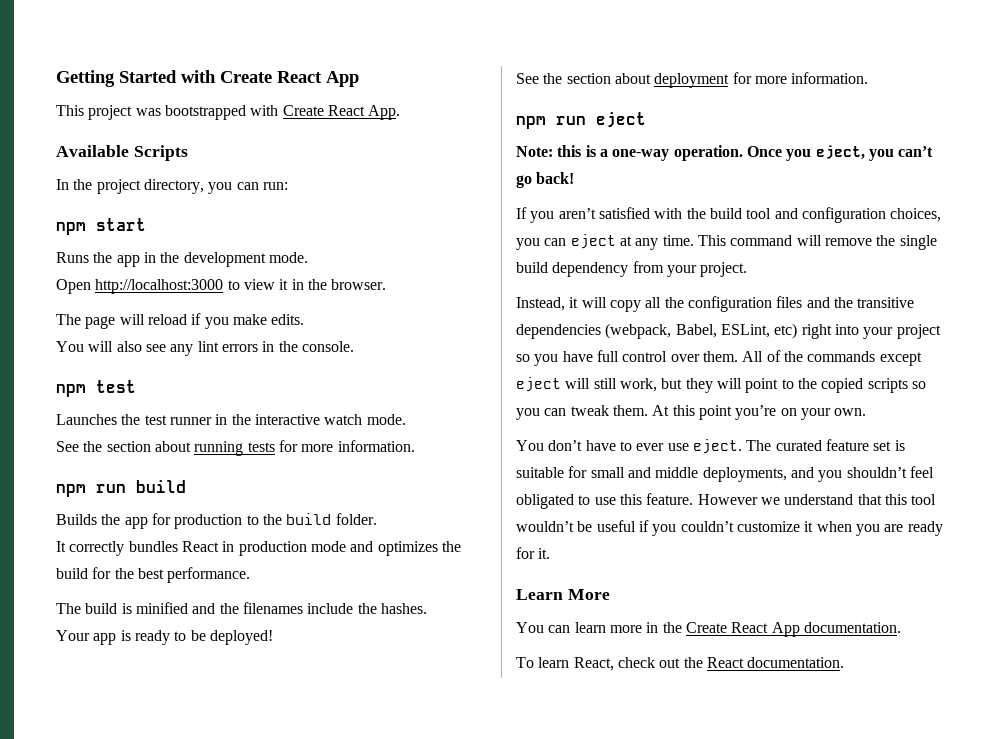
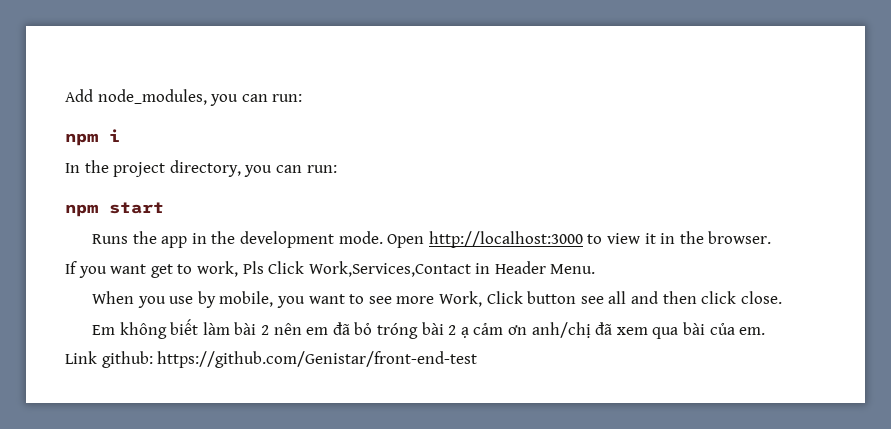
[56,70,359,87] [56,105,401,120] [56,145,188,161] Getting Started with Create React App // This project was bootstrapped with Create React App. // Available Scripts -> [65,89,303,106] [65,129,120,146] Add node_modules, you can run: // npm i
(308, 257) // -> (383, 237) none
[56,313,305,329] [56,341,354,356] [56,380,136,397] [56,414,406,425] [56,440,415,456] [56,480,186,497] [56,513,377,529] [56,541,461,556] [56,567,251,583] [56,602,427,614] [56,630,273,645] [516,72,869,88] [516,112,646,129] [516,145,934,161] [516,172,575,188] [516,207,942,223] [516,234,937,250] [516,261,748,277] [516,296,915,312] [516,323,941,339] [516,350,922,366] [516,377,926,393] [516,405,867,420] [516,439,905,454] [516,466,934,482] [516,493,937,509] [516,520,943,536] [516,547,551,559] [516,589,610,600] [516,622,901,637] [516,657,845,671] The page will reload if you make edits. // You will also see any lint errors in the console. // npm test // Launches the test runner in the interactive watch mode. // See the section about running tests for more information. // npm run build // Builds the app for production to the build folder. // It correctly bundles React in production mode and optimizes the build for the best performance. // The build is minified and the filenames include the hashes. // Your app is ready to be deployed! // See the section about deployment for more information. // npm run eject // Note: this is a one-way operation. Once you eject, you can’t go back! // If you aren’t satisfied with the build tool and configuration choices, you can eject at any time. This command will remove the single build dependency from your project. // Instead, it will copy all the configuration files and the transitive dependencies (webpack, Babel, ESLint, etc) right into your project so you have full control over them. All of the commands except eject will still work, but they will point to the copied scripts so you can tweak them. At this point you’re on your own. // You don’t have to ever use eject. The curated feature set is suitable for small and middle deployments, and you shouldn’t feel obligated to use this feature. However we understand that this tool wouldn’t be useful if you couldn’t customize it when you are ready for it. // Learn More // You can learn more in the Create React App documentation. // To learn React, check out the React documentation. -> [65,261,596,278] [92,291,782,308] [92,319,766,339] [65,351,478,368] If you want get to work, Pls Click Work,Services,Contact in Header Menu. // When you use by mobile, you want to see more Work, Click button see all and then click close. // Em không biết làm bài 2 nên em đã bỏ tróng bài 2 ạ cảm ơn anh/chị đã xem qua bài của em. // Link github: https://github.com/Genistar/front-end-test

